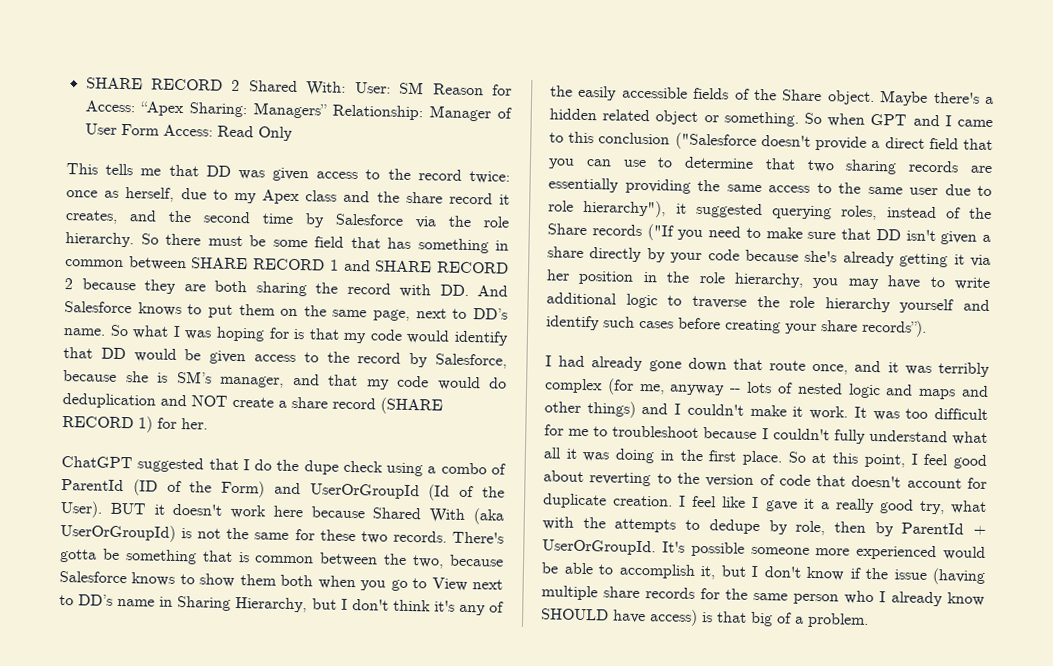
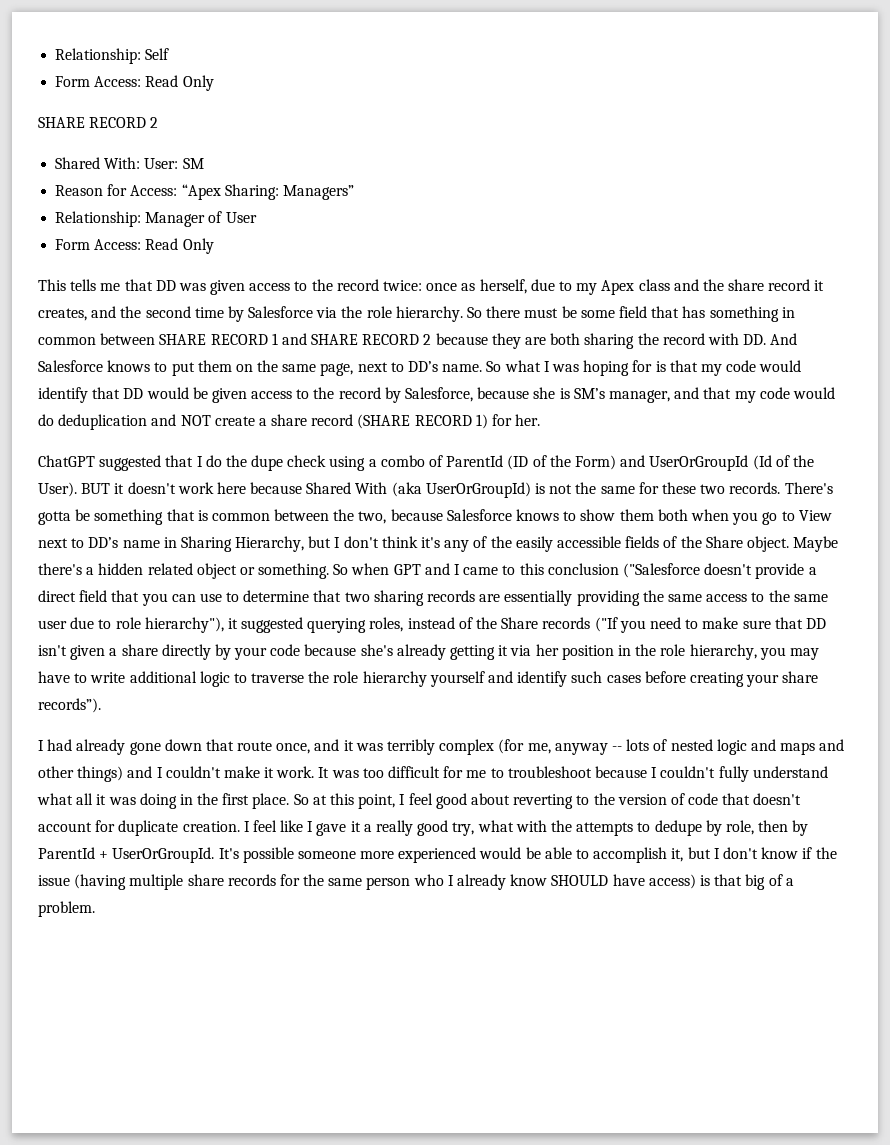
[85,77,241,92] SHARE RECORD 2 -> [55,48,170,64] [55,75,214,91] [38,117,159,128] Relationship: Self // Form Access: Read Only // SHARE RECORD 2 //
(425, 88) none -> (204, 163) //
(327, 110) none -> (354, 192) //
(117, 129) none -> (257, 217) //

